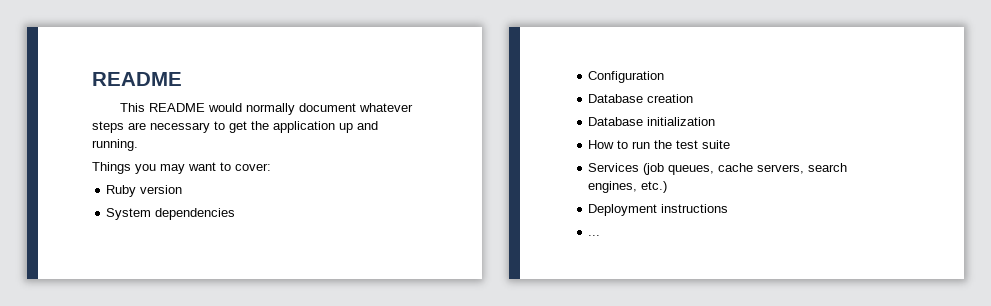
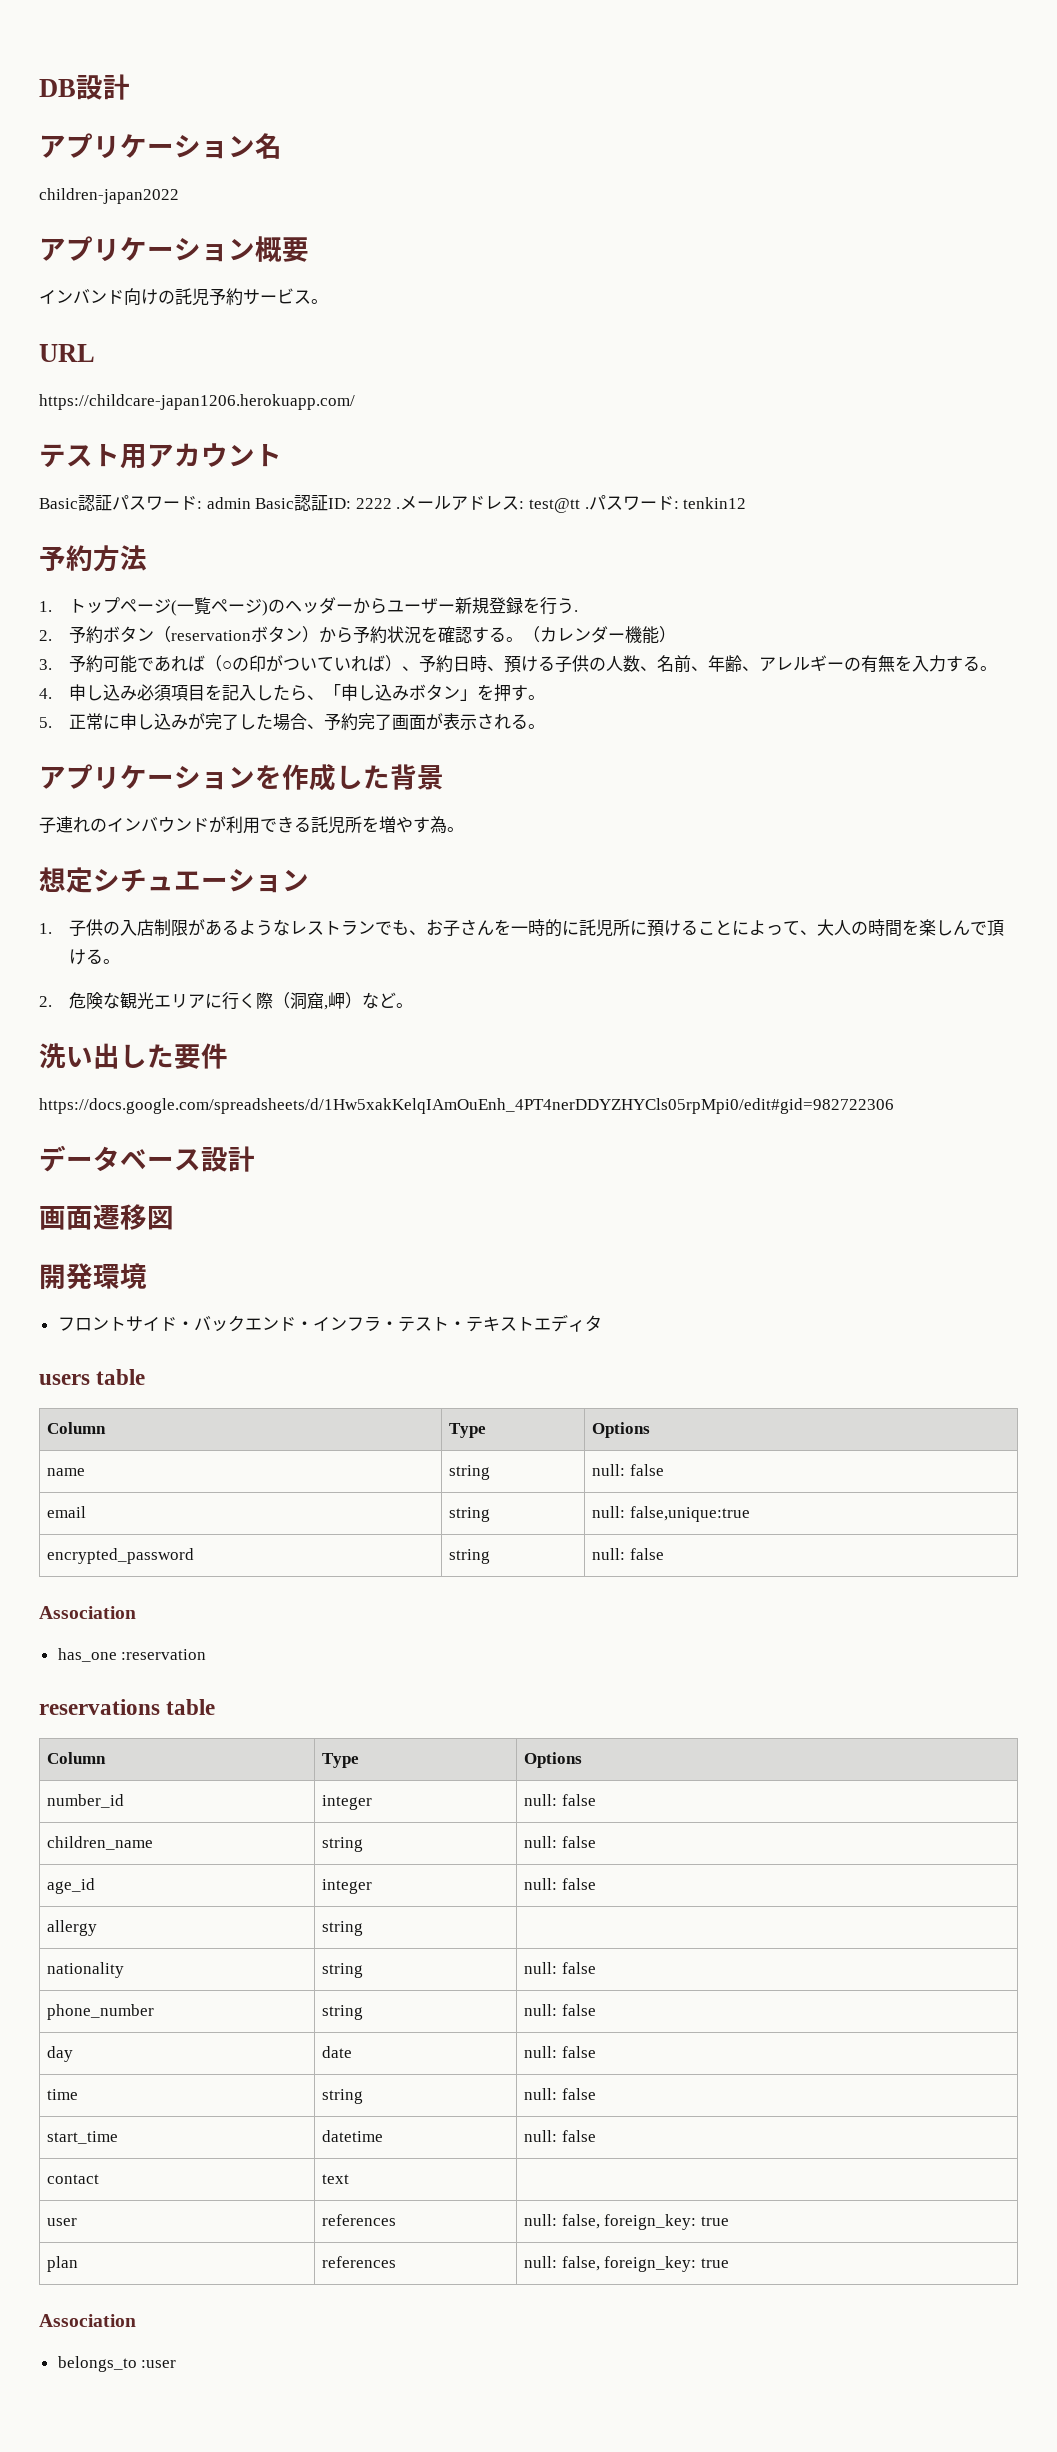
[92,72,182,86] [119,103,413,115] [92,121,378,133] [92,139,138,151] [92,162,271,174] [106,185,183,197] [106,208,236,220] [588,71,665,83] [588,94,694,103] [588,117,716,126] [588,140,731,149] [588,163,848,175] [588,181,668,193] [588,204,729,216] [588,235,601,236] README // This README would normally document whatever steps are necessary to get the application up and running. // Things you may want to cover: // Ruby version // System dependencies // Configuration // Database creation // Database initialization // How to run the test suite // Services (job queues, cache servers, search engines, etc.) // Deployment instructions // ... -> [39,74,130,100] [39,133,282,159] [39,188,179,204] [39,236,309,262] [39,288,328,306] [39,344,95,362] [39,394,355,410] [39,443,282,469] [39,494,747,513] [39,545,147,572] [39,597,579,616] [39,626,677,644] [39,655,998,673] [39,684,546,702] [39,713,546,731] [39,764,444,791] [39,816,464,834] [39,867,309,893] [39,919,1005,937] [69,949,121,965] [39,992,414,1010] [39,1043,228,1069] [39,1098,894,1114] [39,1145,255,1172] [39,1204,174,1230] [39,1263,147,1290] [57,1314,602,1332] [39,1369,146,1385] [47,1422,107,1434] [449,1423,487,1438] [592,1422,651,1438] [47,1468,86,1476] [449,1465,491,1480] [592,1464,664,1476] [47,1506,87,1518] [449,1507,491,1522] [592,1506,750,1522] [47,1548,195,1564] [449,1549,491,1564] [592,1548,664,1560] [39,1606,136,1619] [57,1648,207,1662] [39,1699,216,1715] [47,1752,107,1764] [322,1753,360,1768] [524,1752,583,1768] [47,1794,125,1808] [322,1795,373,1810] [524,1794,596,1806] [47,1836,154,1850] [322,1837,364,1852] [524,1836,596,1848] [47,1878,96,1894] [322,1879,373,1894] [524,1878,596,1890] [47,1920,98,1936] [322,1921,364,1936] [47,1962,125,1978] [322,1963,364,1978] [524,1962,596,1974] [47,2004,155,2020] [322,2005,364,2020] [524,2004,596,2016] [47,2046,74,2062] [322,2046,353,2058] [524,2046,596,2058] [47,2089,79,2100] [322,2089,364,2104] [524,2088,596,2100] [47,2131,119,2144] [322,2130,384,2142] [524,2130,596,2142] [47,2174,100,2184] [322,2174,350,2184] [47,2218,78,2226] [322,2214,397,2226] [524,2214,729,2230] [47,2256,79,2272] [322,2256,397,2268] [524,2256,729,2272] [39,2314,136,2327] [57,2356,177,2372] DB設計 // アプリケーション名 // children-japan2022 // アプリケーション概要 // インバンド向けの託児予約サービス。 // URL // https://childcare-japan1206.herokuapp.com/ // テスト用アカウント // Basic認証パスワード: admin Basic認証ID: 2222 .メールアドレス: test@tt .パスワード: tenkin12 // 予約方法 // 1.トップページ(一覧ページ)のヘッダーからユーザー新規登録を行う. // 2.予約ボタン（reservationボタン）から予約状況を確認する。（カレンダー機能） // 3.予約可能であれば（○の印がついていれば）、予約日時、預ける子供の人数、名前、年齢、アレルギーの有無を入力する。 // 4.申し込み必須項目を記入したら、「申し込みボタン」を押す。 // 5.正常に申し込みが完了した場合、予約完了画面が表示される。 // アプリケーションを作成した背景 // 子連れのインバウンドが利用できる託児所を増やす為。 // 想定シチュエーション // 1.子供の入店制限があるようなレストランでも、お子さんを一時的に託児所に預けることによって、大人の時間を楽しんで頂ける。 // 2.危険な観光エリアに行く際（洞窟,岬）など。 // 洗い出した要件 // https://docs.google.com/spreadsheets/d/1Hw5xakKelqIAmOuEnh_4PT4nerDDYZHYCls05rpMpi0/edit#gid=982722306 // データベース設計 // 画面遷移図 // 開発環境 // フロントサイド・バックエンド・インフラ・テスト・テキストエディタ // users table // Column | Type | Options // name | string | null: false // email | string | null: false,unique:true // encrypted_password | string | null: false // Association // has_one :reservation // reservations table // Column | Type | Options // number_id | integer | null: false // children_name | string | null: false // age_id | integer | null: false // allergy | string | // nationality | string | null: false // phone_number | string | null: false // day | date | null: false // time | string | null: false // start_time | datetime | null: false // contact | text | // user | references | null: false, foreign_key: true // plan | references | null: false, foreign_key: true // Association // belongs_to :user

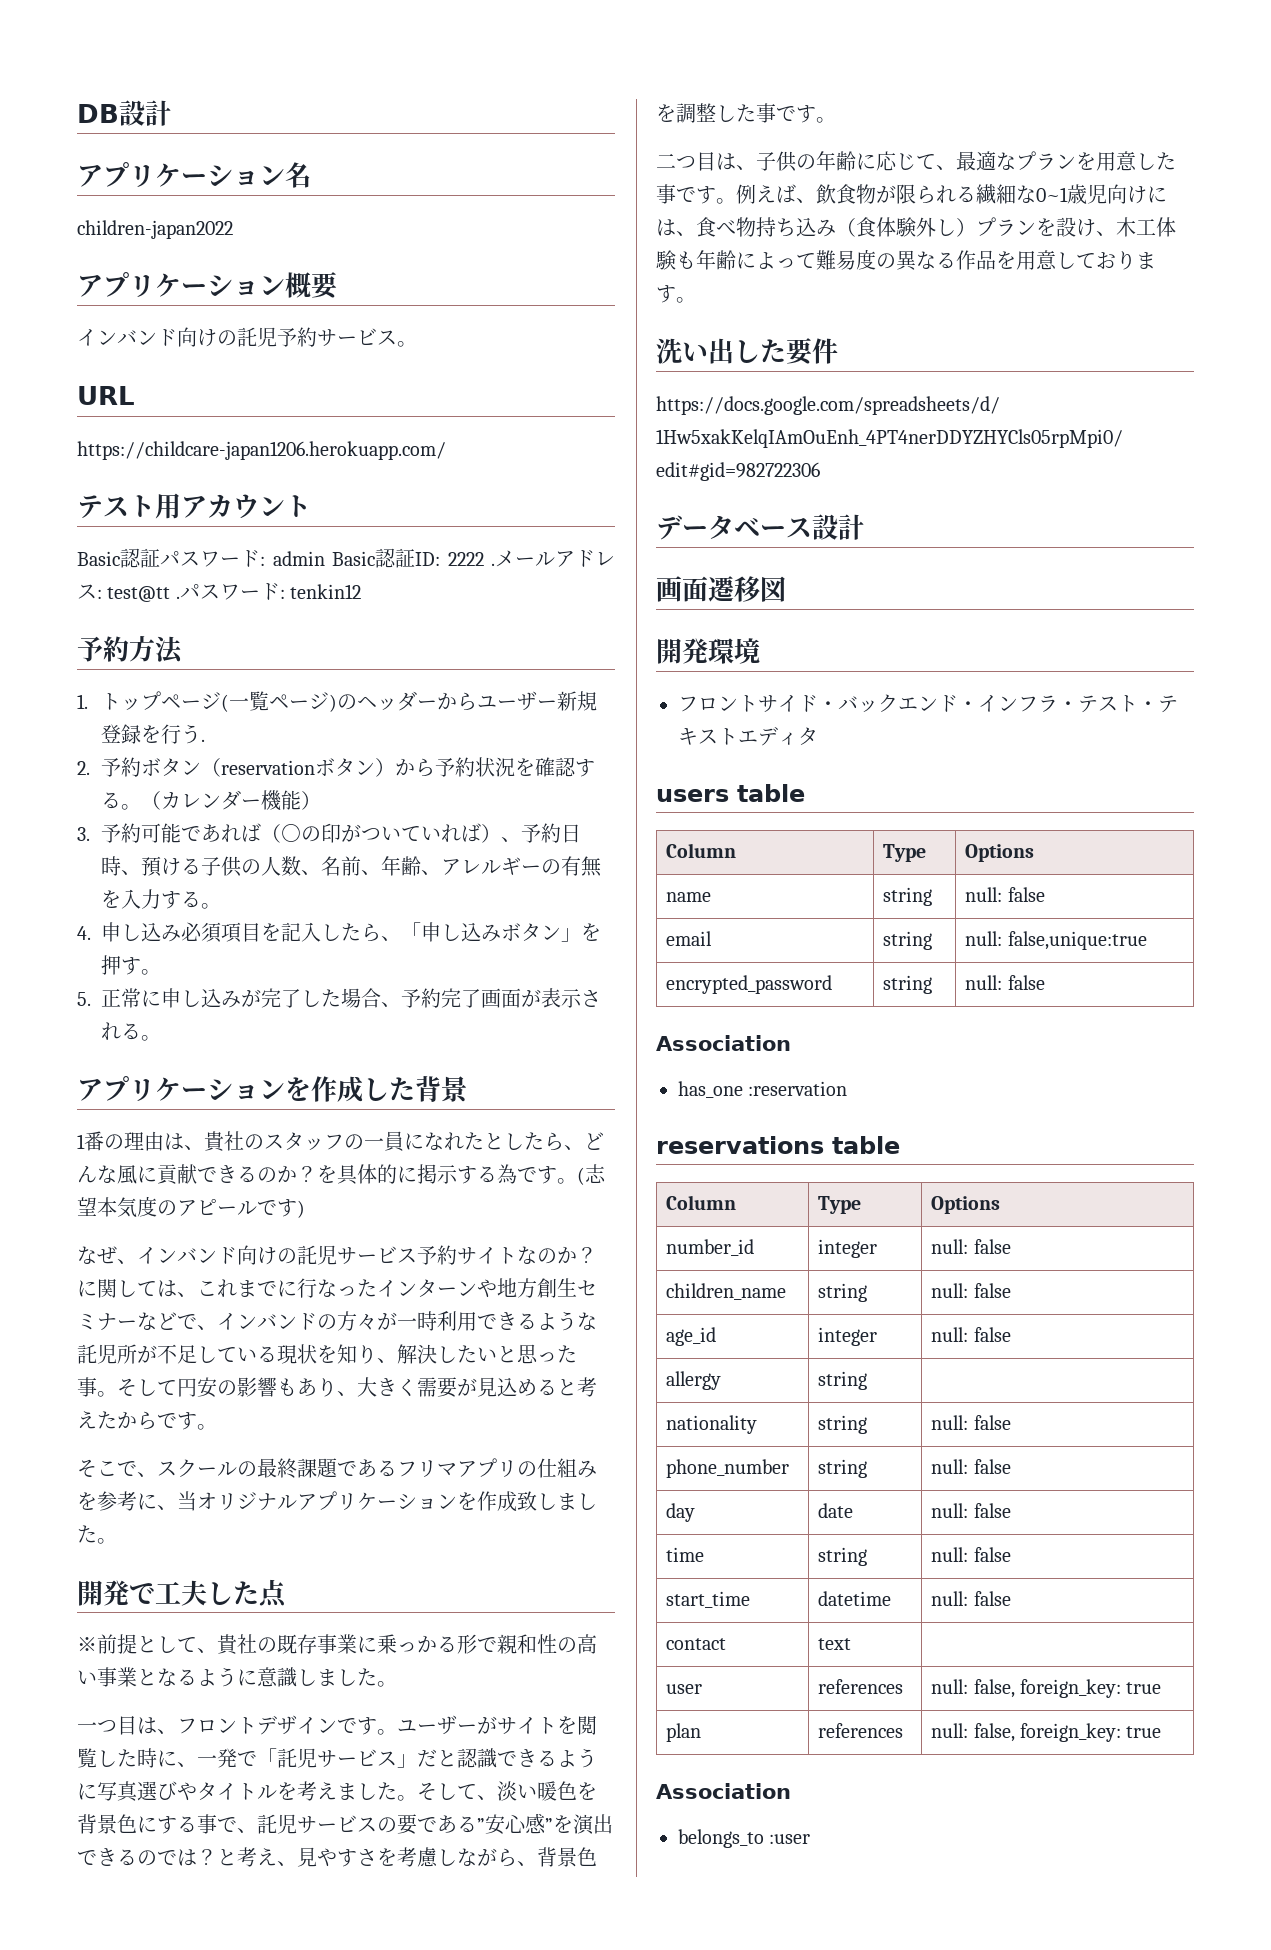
[39,816,464,834] [39,867,309,893] [39,919,1005,937] [69,949,121,965] [39,992,397,1010] 子連れのインバウンドが利用できる託児所を増やす為。 // 想定シチュエーション // 1.子供の入店制限があるようなレストランでも、お子さんを一時的に託児所に預けることによって、大人の時間を楽しんで頂ける。 // 2.危険な観光エリアに行く際（洞窟,岬）など -> [77,1131,604,1152] [77,1164,606,1185] [77,1196,305,1218] [77,1245,597,1265] [77,1278,597,1298] [77,1311,597,1331] [77,1344,577,1364] [77,1377,597,1398] [77,1411,217,1430] [77,1458,597,1479] [77,1491,597,1512] [77,1525,117,1544] [77,1579,287,1608] [77,1634,597,1655] [77,1667,397,1687] [77,1715,597,1735] [77,1748,597,1768] [77,1781,597,1802] [77,1813,613,1835] [77,1847,597,1867] [656,103,836,123] [656,151,1176,172] [656,184,1167,204] [656,217,1176,237] [655,249,1156,271] [656,285,676,303] 1番の理由は、貴社のスタッフの一員になれたとしたら、どんな風に貢献できるのか？を具体的に掲示する為です。(志望本気度のアピールです) // なぜ、インバンド向けの託児サービス予約サイトなのか？に関しては、これまでに行なったインターンや地方創生セミナーなどで、インバンドの方々が一時利用できるような託児所が不足している現状を知り、解決したいと思った事。そして円安の影響もあり、大きく需要が見込めると考えたからです。 // そこで、スクールの最終課題であるフリマアプリの仕組みを参考に、当オリジナルアプリケーションを作成致しました。 // 開発で工夫した点 // ※前提として、貴社の既存事業に乗っかる形で親和性の高い事業となるように意識しました。 // 一つ目は、フロントデザインです。ユーザーがサイトを閲覧した時に、一発で「託児サービス」だと認識できるように写真選びやタイトルを考えました。そして、淡い暖色を背景色にする事で、託児サービスの要である”安心感”を演出できるのでは？と考え、見やすさを考慮しながら、背景色を調整した事です。 // 二つ目は、子供の年齢に応じて、最適なプランを用意した事です。例えば、飲食物が限られる繊細な0~1歳児向けには、食べ物持ち込み（食体験外し）プランを設け、木工体験も年齢によって難易度の異なる作品を用意しております

